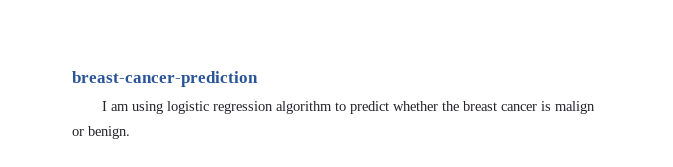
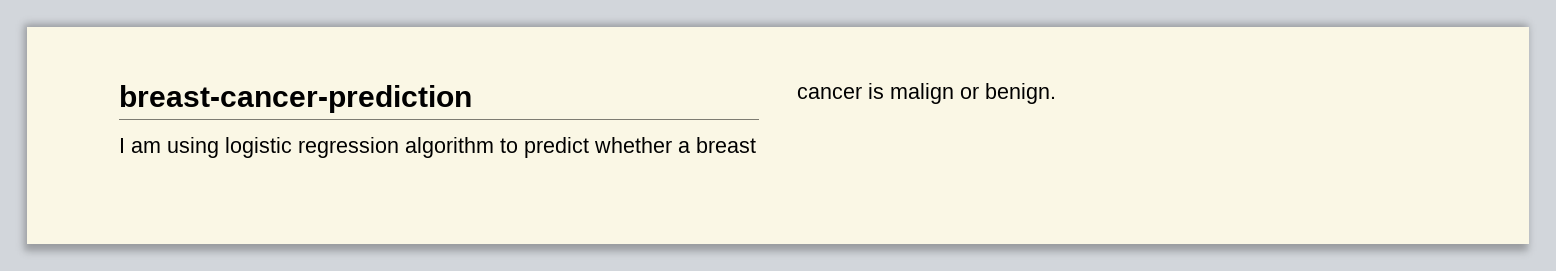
[441,101,459,111] the -> [678,141,690,153] a

